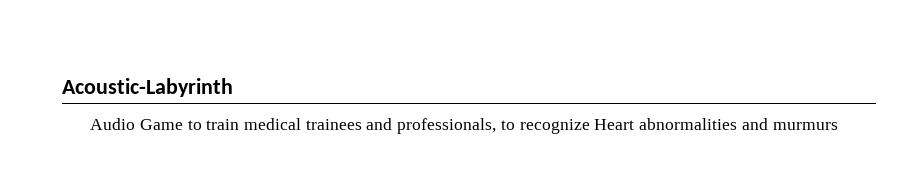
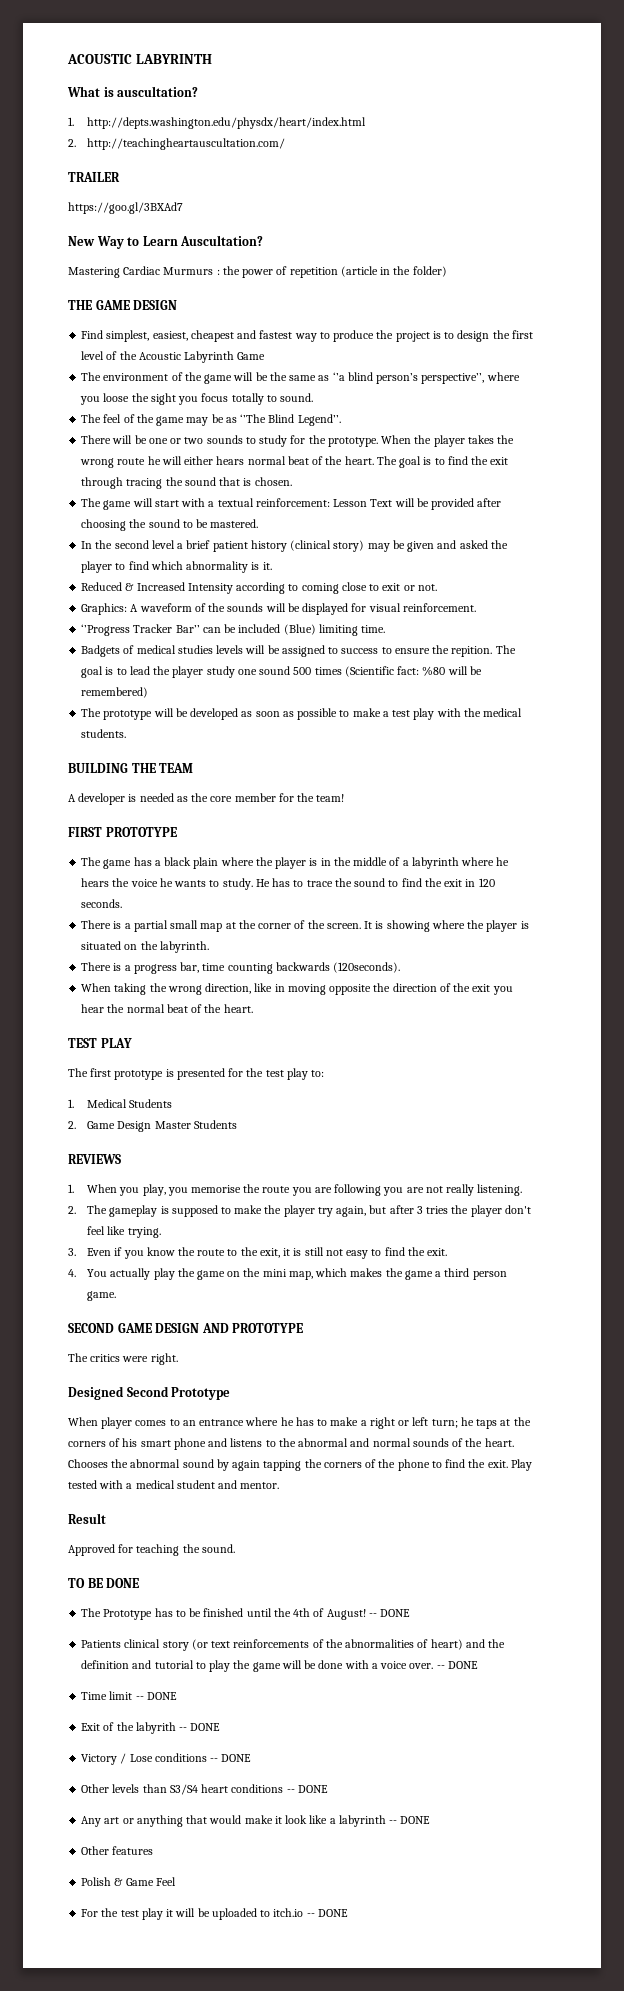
[62,78,233,97] [90,118,838,134] Acoustic-Labyrinth // Audio Game to train medical trainees and professionals, to recognize Heart abnormalities and murmurs -> [67,54,212,64] [67,86,199,97] [68,117,367,129] [68,138,286,150] [68,172,120,182] [68,202,183,214] [68,235,264,249] [68,266,447,278] [68,300,178,310] [81,330,533,342] [81,351,266,363] [81,372,520,384] [80,393,314,405] [81,414,341,426] [81,435,515,447] [80,456,509,468] [81,477,292,489] [81,498,502,510] [81,519,259,531] [81,540,508,552] [81,561,272,573] [81,582,437,594] [81,603,476,615] [81,624,386,636] [81,645,516,657] [81,666,482,678] [81,687,149,698] [81,708,523,720] [81,729,127,738] [68,763,194,773] [68,793,345,805] [68,827,177,837] [81,857,510,869] [81,878,495,890] [81,899,123,908] [81,920,529,932] [81,941,209,953] [81,962,401,974] [81,983,513,995] [81,1004,253,1013] [68,1038,132,1048] [68,1068,325,1080] [68,1099,173,1108] [68,1120,237,1132] [68,1154,121,1164] [68,1184,523,1196] [68,1205,531,1217] [87,1226,161,1238] [68,1247,448,1259] [68,1268,507,1280] [87,1291,117,1301] [68,1323,304,1333] [68,1353,178,1365] [68,1386,231,1400] [68,1417,531,1429] [68,1438,514,1450] [68,1459,532,1471] [68,1480,280,1489] [68,1513,106,1524] [68,1544,235,1556] [68,1578,140,1588] [81,1608,411,1620] [81,1639,506,1651] [81,1660,478,1672] [81,1691,177,1700] [81,1722,221,1734] [81,1753,252,1765] [81,1784,328,1795] [81,1815,431,1827] [81,1846,154,1855] [81,1877,176,1886] [81,1908,348,1920] ACOUSTIC LABYRINTH // What is auscultation? // 1. http://depts.washington.edu/physdx/heart/index.html // 2. http://teachingheartauscultation.com/ // TRAILER // https://goo.gl/3BXAd7 // New Way to Learn Auscultation? // Mastering Cardiac Murmurs : the power of repetition (article in the folder) // THE GAME DESIGN // Find simplest, easiest, cheapest and fastest way to produce the project is to design the first level of the Acoustic Labyrinth Game // The environment of the game will be the same as ‘’a blind person’s perspective’’, where you loose the sight you focus totally to sound. // The feel of the game may be as ‘’The Blind Legend’’. // There will be one or two sounds to study for the prototype. When the player takes the wrong route he will either hears normal beat of the heart. The goal is to find the exit through tracing the sound that is chosen. // The game will start with a textual reinforcement: Lesson Text will be provided after choosing the sound to be mastered. // In the second level a brief patient history (clinical story) may be given and asked the player to find which abnormality is it. // Reduced & Increased Intensity according to coming close to exit or not. // Graphics: A waveform of the sounds will be displayed for visual reinforcement. // ‘’Progress Tracker Bar’’ can be included (Blue) limiting time. // Badgets of medical studies levels will be assigned to success to ensure the repition. The goal is to lead the player study one sound 500 times (Scientific fact: %80 will be remembered) // The prototype will be developed as soon as possible to make a test play with the medical students. // BUILDING THE TEAM // A developer is needed as the core member for the team! // FIRST PROTOTYPE // The game has a black plain where the player is in the middle of a labyrinth where he hears the voice he wants to study. He has to trace the sound to find the exit in 120 seconds. // There is a partial small map at the corner of the screen. It is showing where the player is situated on the labyrinth. // There is a progress bar, time counting backwards (120seconds). // When taking the wrong direction, like in moving opposite the direction of the exit you hear the normal beat of the heart. // TEST PLAY // The first prototype is presented for the test play to: // 1. Medical Students // 2. Game Design Master Students // REVIEWS // 1. When you play, you memorise the route you are following you are not really listening. // 2. The gameplay is supposed to make the player try again, but after 3 tries the player don't feel like trying. // 3. Even if you know the route to the exit, it is still not easy to find the exit. // 4. You actually play the game on the mini map, which makes the game a third person game. // SECOND GAME DESIGN AND PROTOTYPE // The critics were right. // Designed Second Prototype // When player comes to an entrance where he has to make a right or left turn; he taps at the corners of his smart phone and listens to the abnormal and normal sounds of the heart. Chooses the abnormal sound by again tapping the corners of the phone to find the exit. Play tested with a medical student and mentor. // Result // Approved for teaching the sound. // TO BE DONE // The Prototype has to be finished until the 4th of August! -- DONE // Patients clinical story (or text reinforcements of the abnormalities of heart) and the definition and tutorial to play the game will be done with a voice over. -- DONE // Time limit -- DONE // Exit of the labyrith -- DONE // Victory / Lose conditions -- DONE // Other levels than S3/S4 heart conditions -- DONE // Any art or anything that would make it look like a labyrinth -- DONE // Other features // Polish & Game Feel // For the test play it will be uploaded to itch.io -- DONE

